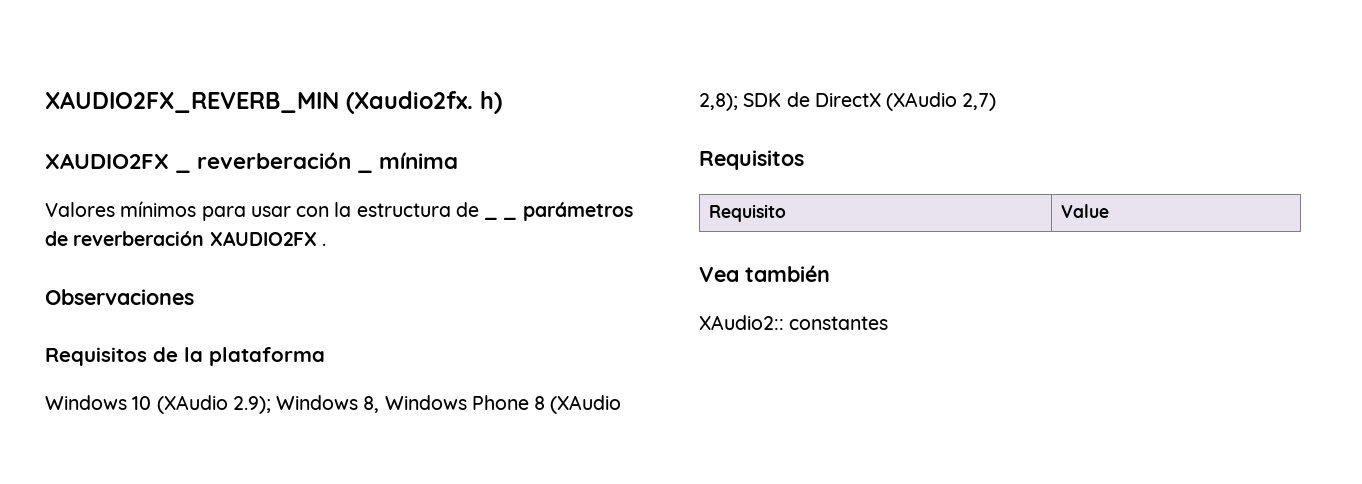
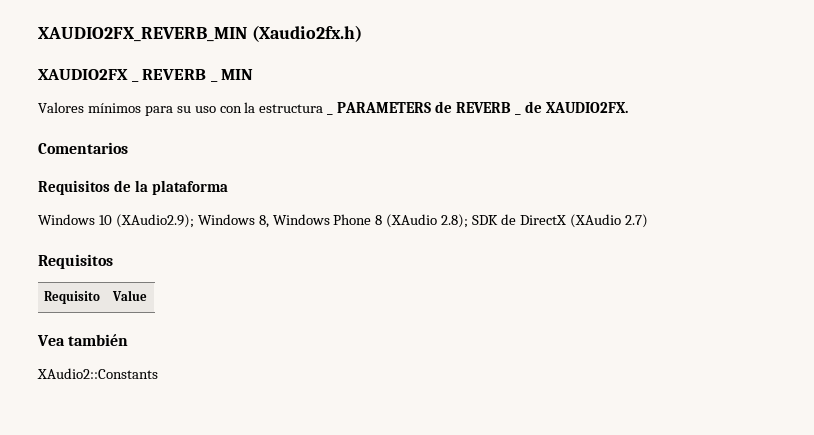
[346,91,502,114] (Xaudio2fx. h) -> [251,25,362,42] (Xaudio2fx.h)
[197,152,352,169] [357,169,374,173] [379,152,459,169] reverberación _ mínima -> [142,69,207,80] [210,80,218,82] [221,69,254,80] REVERB _ MIN
[250,206,291,217] usar -> [176,106,216,113] su uso
[455,202,479,217] [484,202,633,221] [45,231,326,246] [45,289,194,305] de _ _ parámetros de reverberación XAUDIO2FX . // Observaciones -> [327,113,334,115] [337,101,512,113] [514,113,521,115] [524,101,628,113] [38,142,128,154] _ PARAMETERS de REVERB _ de XAUDIO2FX. // Comentarios
[156,395,271,414] (XAudio 2.9); -> [115,214,194,228] (XAudio2.9);
[699,93,738,111] 2,8); -> [441,214,469,228] 2.8);
[962,93,997,111] 2,7) -> [624,214,648,228] 2.7)
[699,315,889,330] XAudio2:: constantes -> [37,368,158,379] XAudio2::Constants

